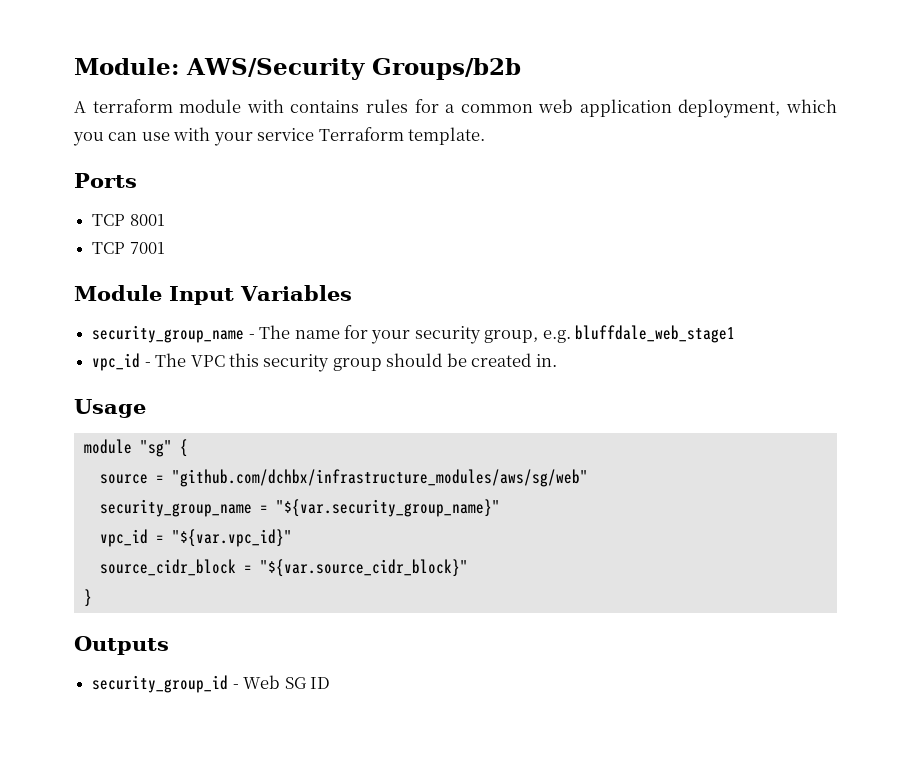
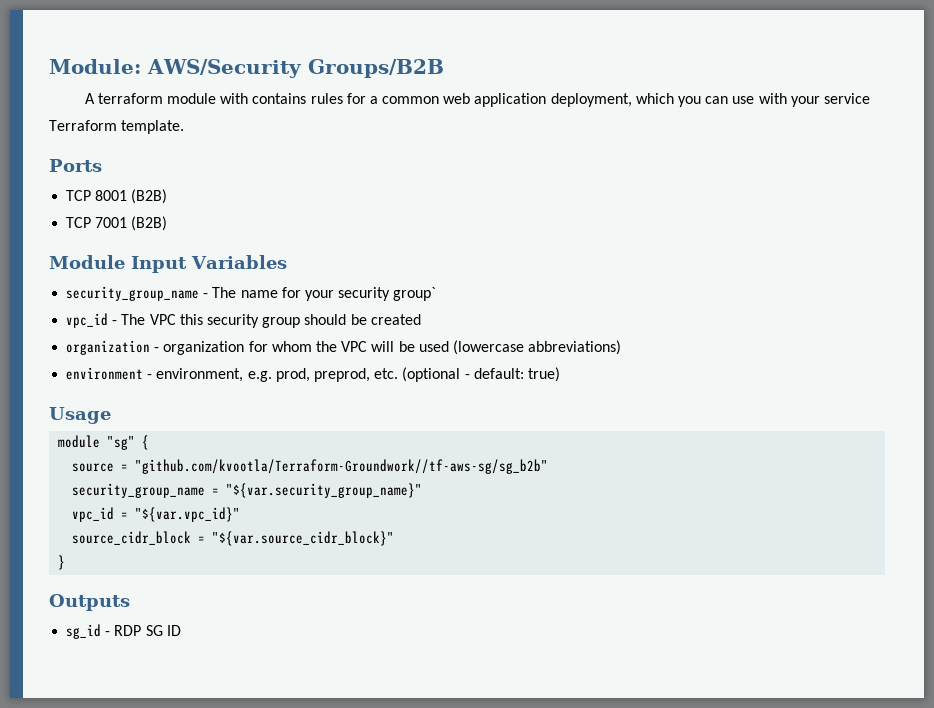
[371,58,521,80] Groups/b2b -> [307,59,444,78] Groups/B2B
(165, 220) none -> [131,189,168,204] (B2B)
(165, 248) none -> [131,216,168,231] (B2B)
[484,325,736,343] group, e.g. bluffdale_web_stage1 -> [393,287,437,301] group`
[535,354,557,367] in. -> [66,340,622,355] [66,367,560,382] // organization - organization for whom the VPC will be used (lowercase abbreviations) // environment - environment, e.g. prod, preprod, etc. (optional - default: true)
[171,469,588,487] "github.com/dchbx/infrastructure_modules/aws/sg/web" -> [135,459,549,474] "github.com/kvootla/Terraform-Groundwork//tf-aws-sg/sg_b2b"
[92,675,281,693] security_group_id - Web -> [66,624,142,639] sg_id - RDP

